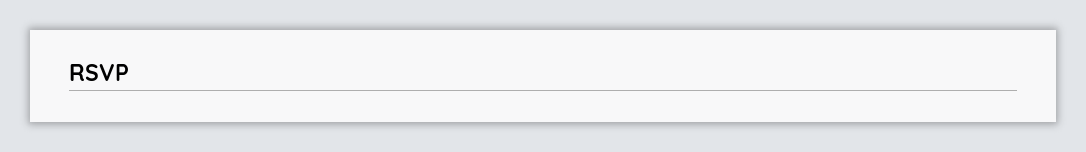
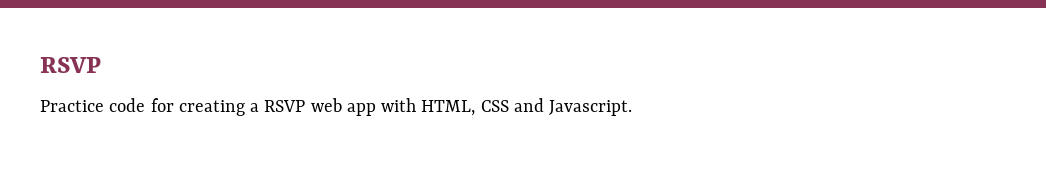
[69,64,129,81] RSVP -> [40,57,101,73] [40,98,633,116] RSVP // Practice code for creating a RSVP web app with HTML, CSS and Javascript.

